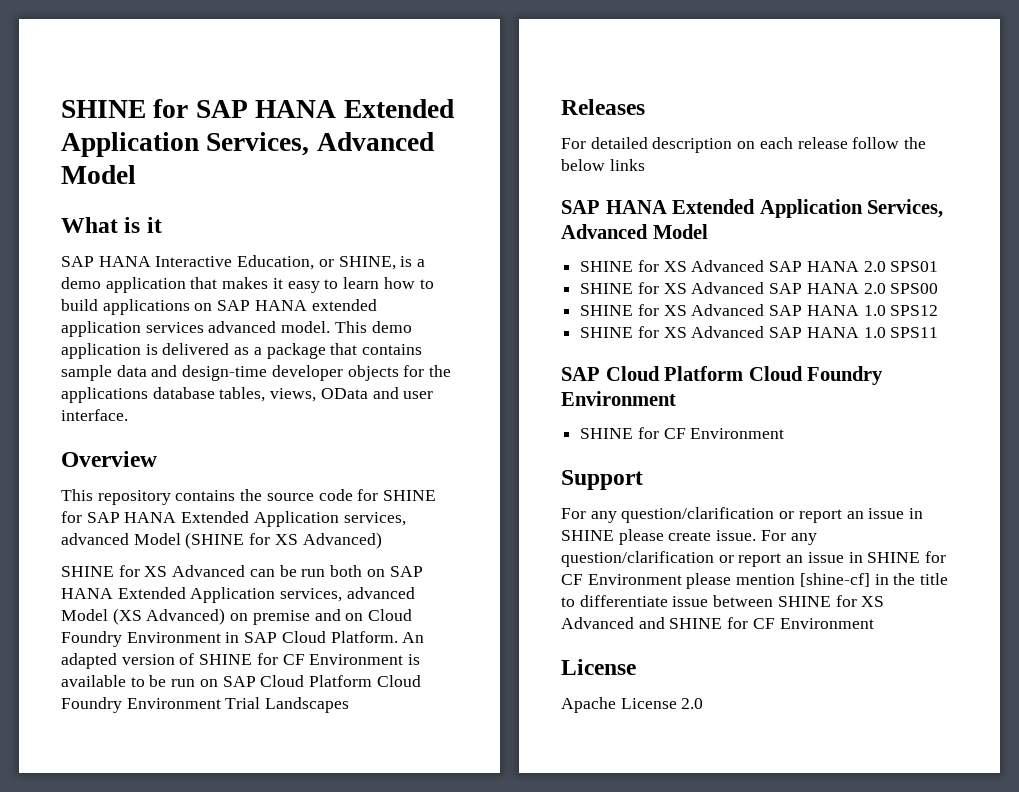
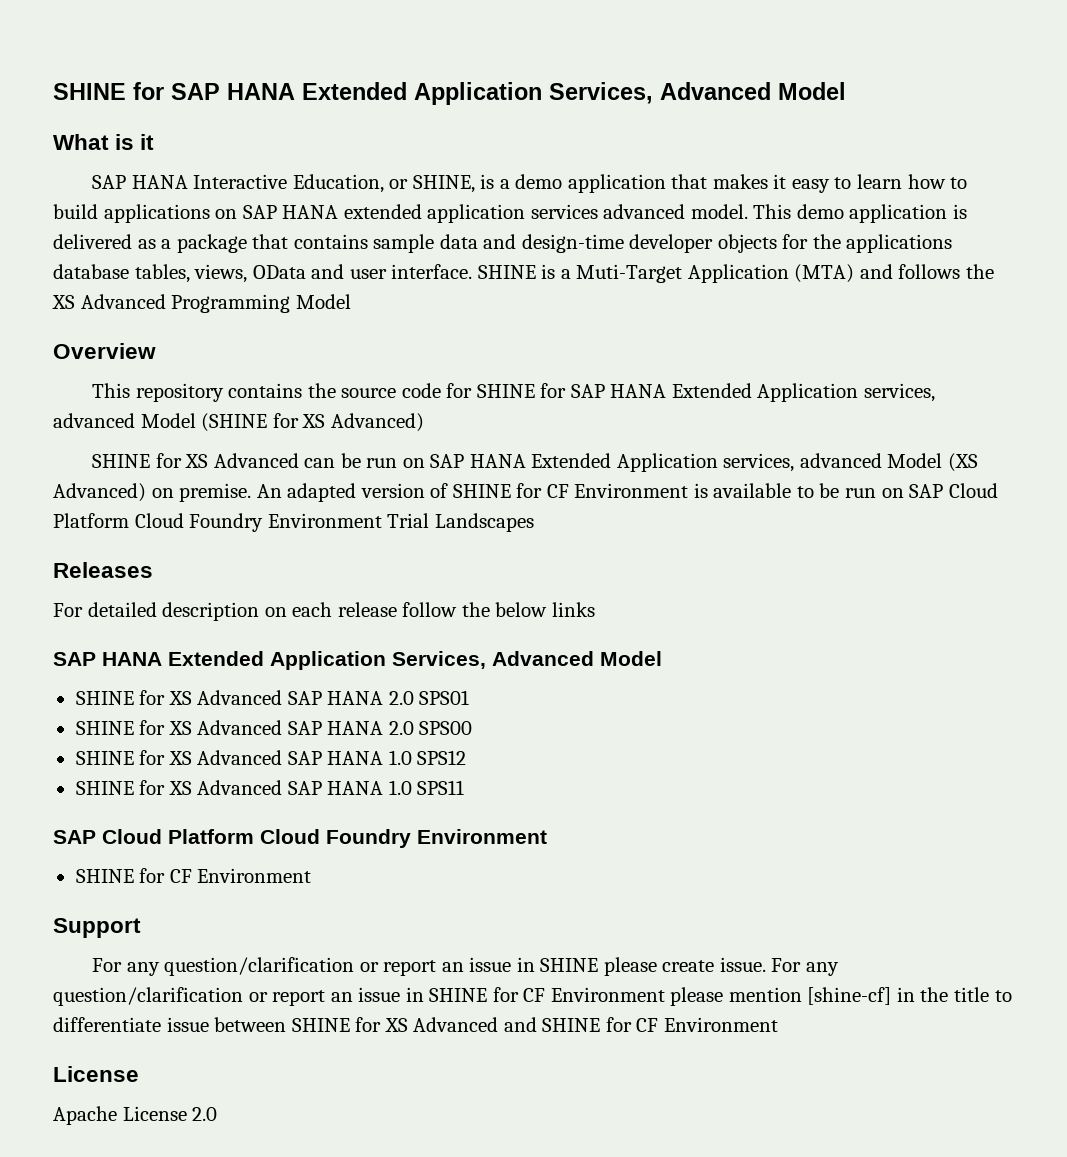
(128, 415) none -> [477,264,995,283] [52,294,351,313] SHINE is a Muti-Target Application (MTA) and follows the XS Advanced Programming Model
[330,565,363,577] both -> (398, 463) none
[252,609,413,625] [61,631,398,647] premise and on Cloud Foundry Environment in SAP Cloud Platform. -> [179,483,252,502] premise.

